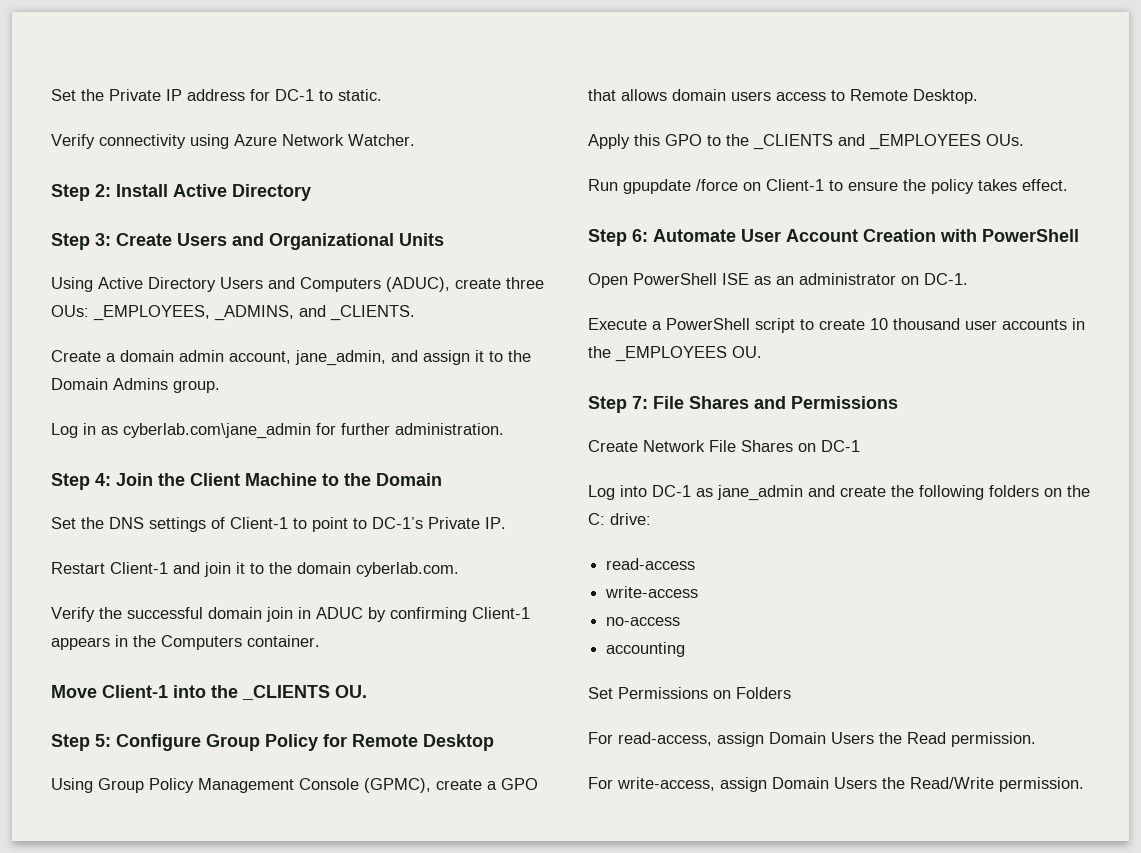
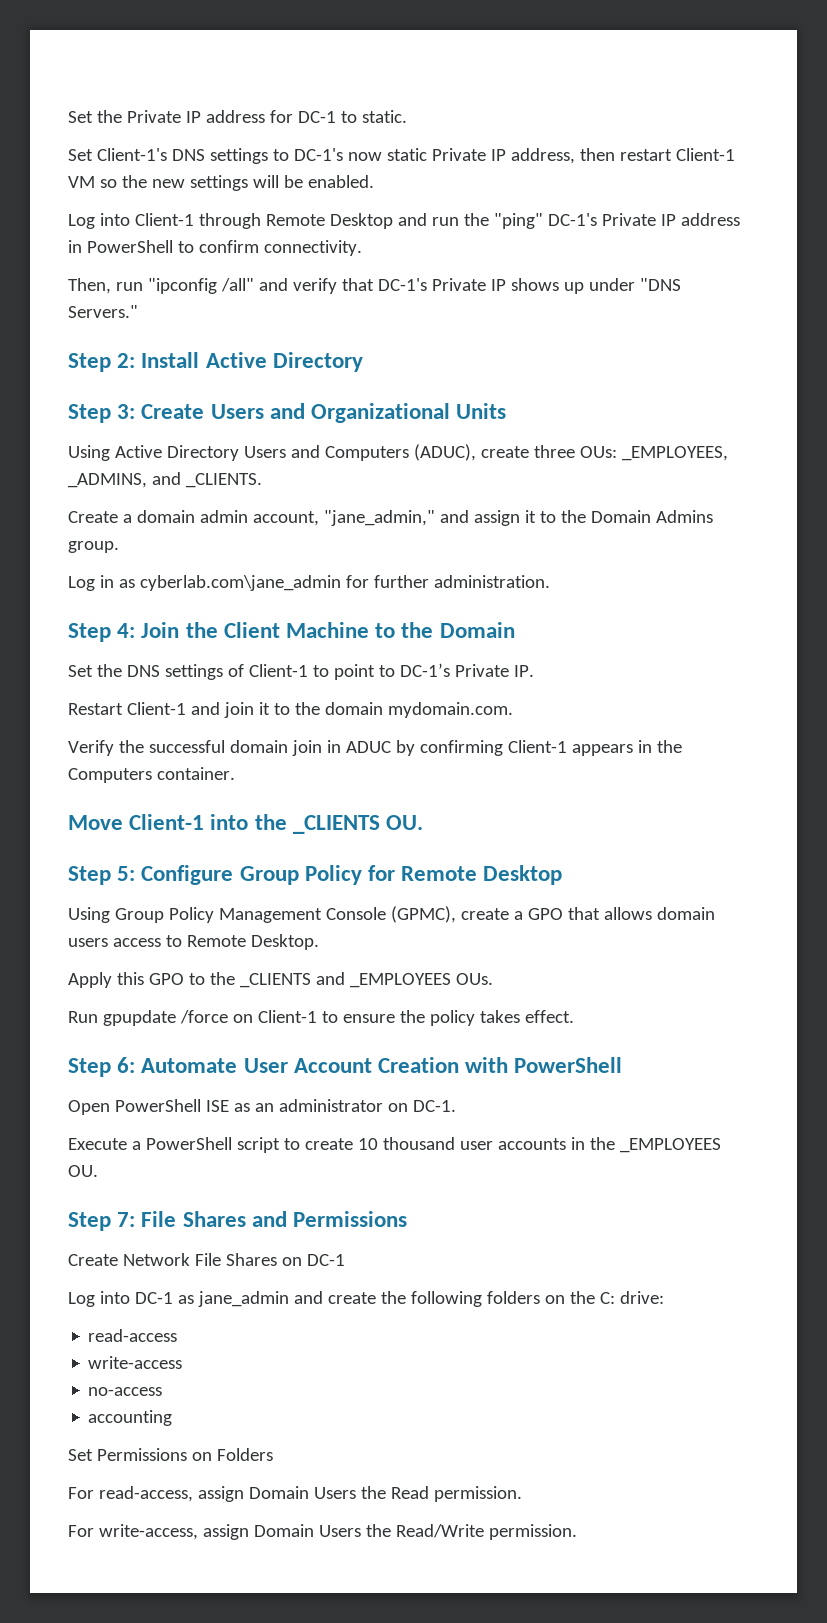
[51,134,415,149] Verify connectivity using Azure Network Watcher. -> [68,148,735,164] [68,175,374,191] [68,213,740,229] [68,240,362,256] [68,278,681,294] [68,305,138,318] Set Client-1's DNS settings to DC-1's now static Private IP address, then restart Client-1 VM so the new settings will be enabled. // Log into Client-1 through Remote Desktop and run the "ping" DC-1's Private IP address in PowerShell to confirm connectivity. // Then, run "ipconfig /all" and verify that DC-1's Private IP shows up under "DNS Servers."
[295,350,386,366] jane_admin, -> [323,510,435,526] "jane_admin,"
[356,562,459,577] cyberlab.com. -> [387,702,513,718] mydomain.com.

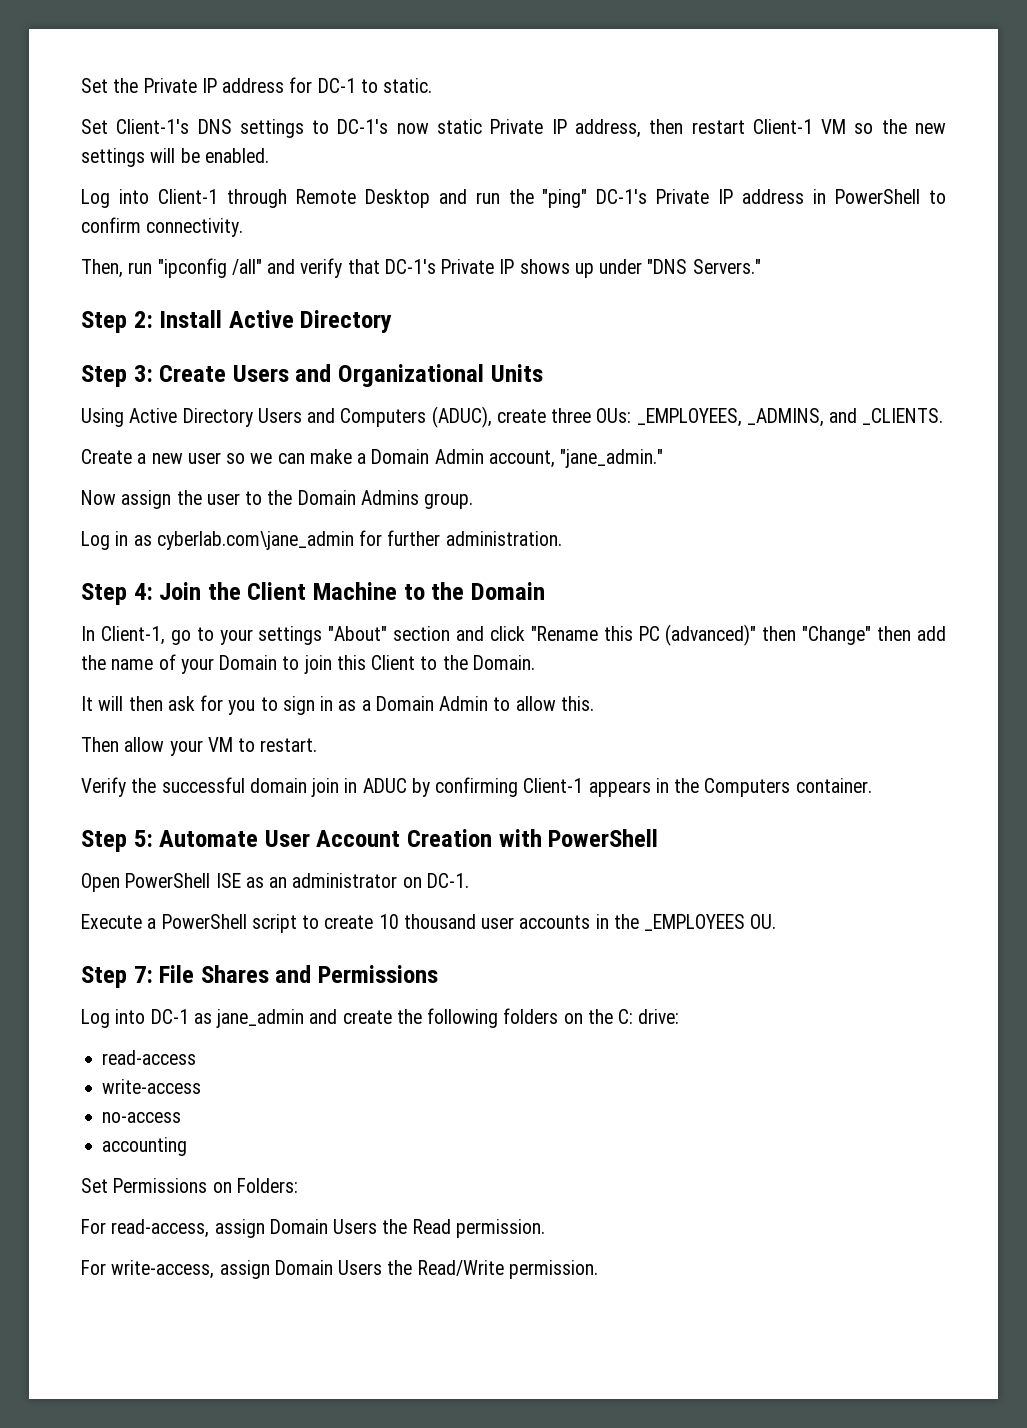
[136,510,536,526] domain admin account, "jane_admin," and assign it -> [151,449,664,468] [81,490,240,509] new user so we can make a Domain Admin account, "jane_admin." // Now assign the user
[68,663,534,680] [68,702,513,718] Set the DNS settings of Client-1 to point to DC-1’s Private IP. // Restart Client-1 and join it to the domain mydomain.com. -> [81,624,946,646] [81,654,535,674] [81,695,594,715] [81,737,318,756] In Client-1, go to your settings "About" section and click "Rename this PC (advanced)" then "Change" then add the name of your Domain to join this Client to the Domain. // It will then ask for you to sign in as a Domain Admin to allow this. // Then allow your VM to restart.
[68,814,424,834] [68,865,563,885] [68,906,715,923] [68,934,319,950] [68,972,493,988] [68,1010,574,1026] [68,1057,136,1077] Move Client-1 into the _CLIENTS OU. // Step 5: Configure Group Policy for Remote Desktop // Using Group Policy Management Console (GPMC), create a GPO that allows domain users access to Remote Desktop. // Apply this GPO to the _CLIENTS and _EMPLOYEES OUs. // Run gpupdate /force on Client-1 to ensure the policy takes effect. // Step 6: -> [81,830,153,852] Step 5:
[68,1253,345,1266] // Create Network File Shares on DC-1 -> (439, 974) none
[216,1448,273,1461] Folders -> [236,1178,298,1193] Folders:

